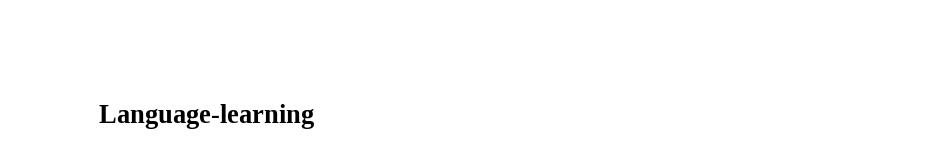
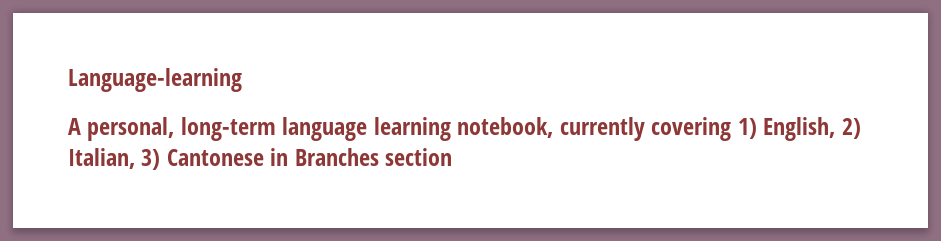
(314, 116) none -> [68,117,861,141] [68,148,453,170] // A personal, long-term language learning notebook, currently covering 1) English, 2) Italian, 3) Cantonese in Branches section

